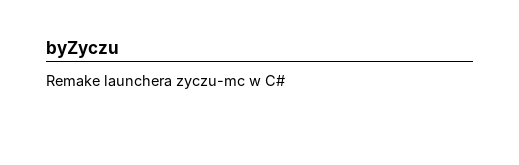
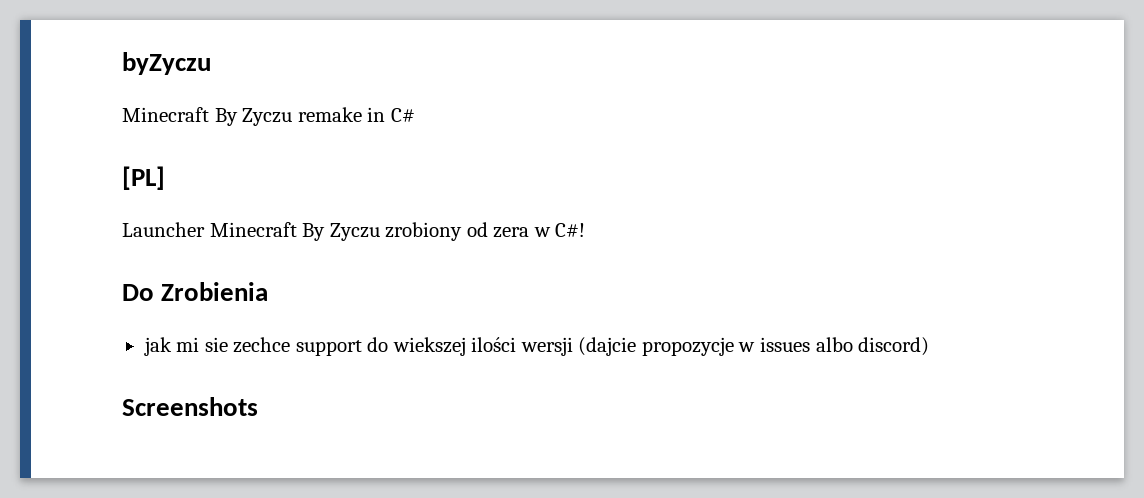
[46,75,285,89] Remake launchera zyczu-mc w C# -> [122,107,415,126] [122,166,165,190] [122,222,586,241] [122,282,269,301] [143,337,930,356] [122,397,258,416] Minecraft By Zyczu remake in C# // [PL] // Launcher Minecraft By Zyczu zrobiony od zera w C#! // Do Zrobienia // jak mi sie zechce support do wiekszej ilości wersji (dajcie propozycje w issues albo discord) // Screenshots

